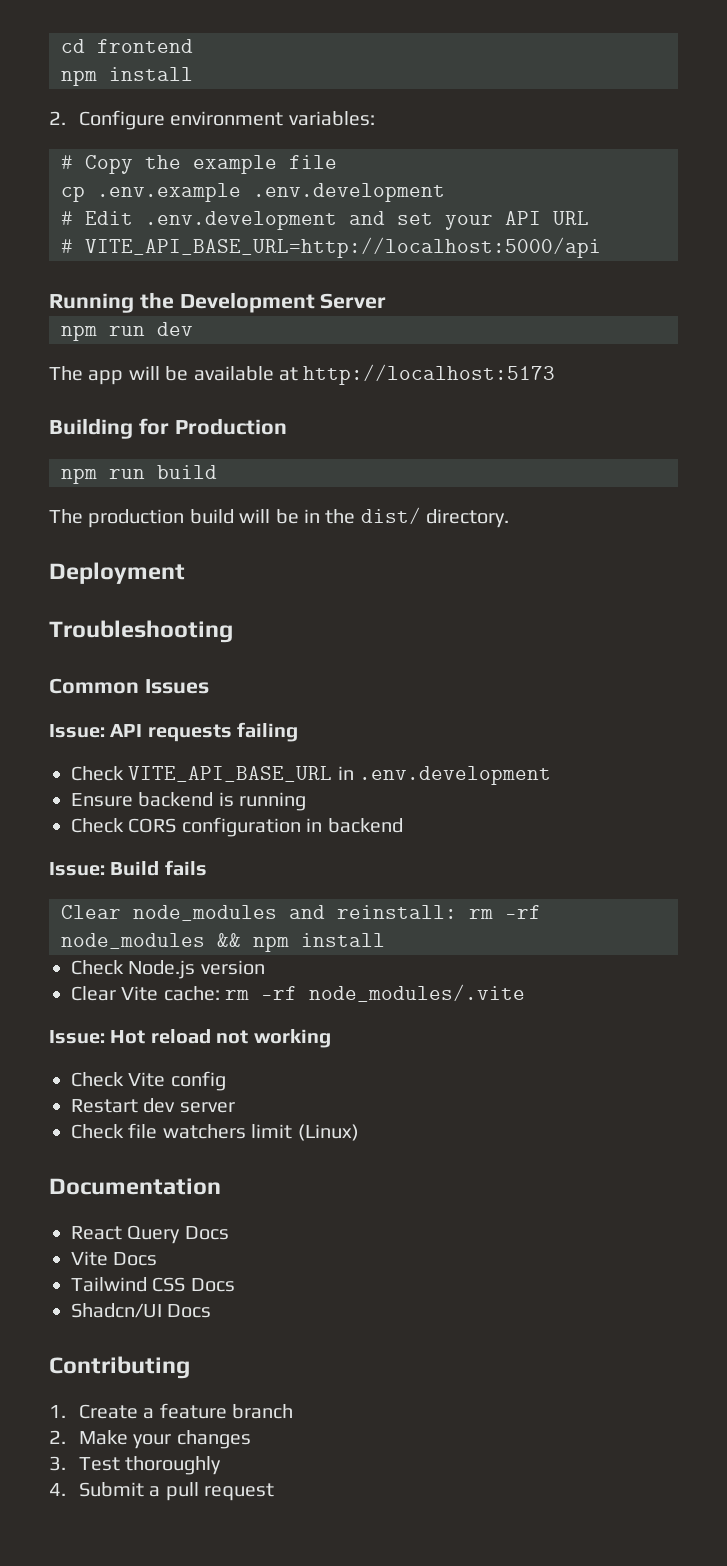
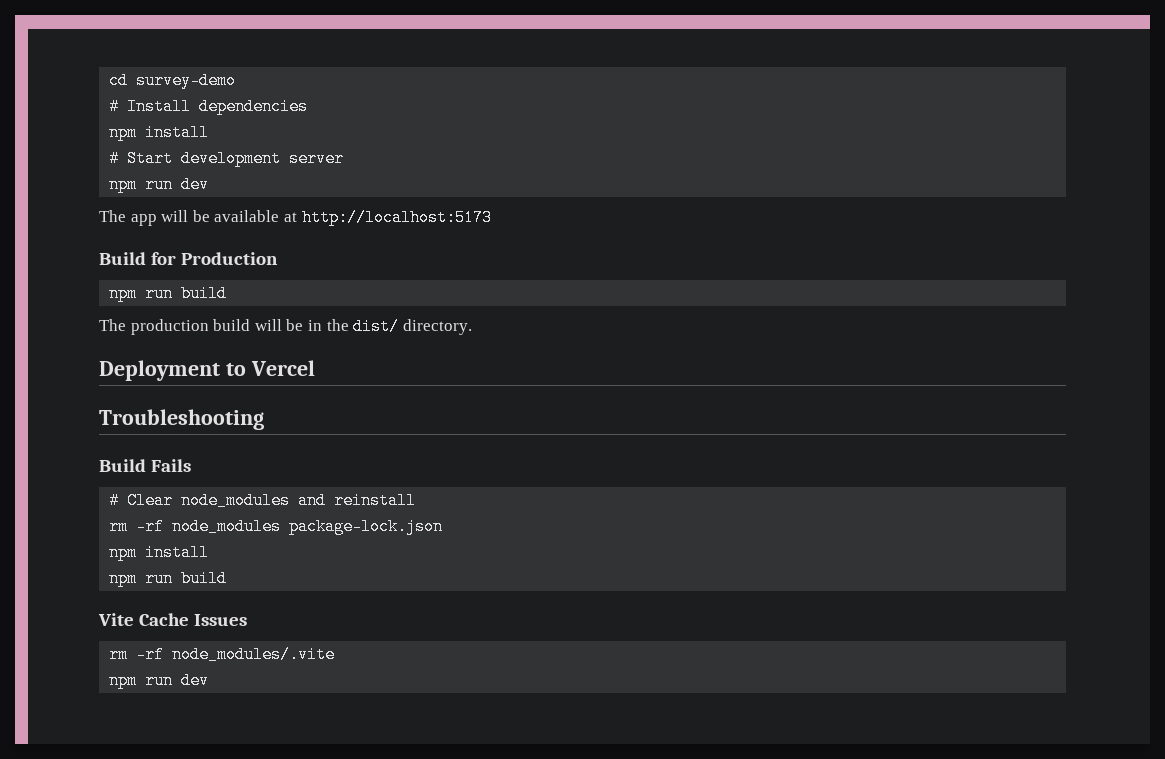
[97,39,193,53] [61,67,193,86] [49,110,375,130] [61,155,337,174] [61,183,445,202] [61,211,589,230] [61,237,601,258] [49,292,387,313] frontend // npm install // 2. Configure environment variables: // # Copy the example file // cp .env.example .env.development // # Edit .env.development and set your API URL // # VITE_API_BASE_URL=http://localhost:5000/api // Running the Development Server -> [136,72,237,89] [109,98,309,115] [109,124,210,141] [109,150,345,167] survey-demo // # Install dependencies // npm install // # Start development server
[49,418,133,439] Building -> [99,252,146,265] Build
(185, 573) none -> [225,360,315,376] to Vercel
[49,678,209,694] [49,722,299,742] [71,766,552,785] [71,792,307,811] [71,817,403,837] [49,860,207,876] Common Issues // Issue: API requests failing // Check VITE_API_BASE_URL in .env.development // Ensure backend is running // Check CORS configuration in backend // Issue: Build fails // -> [99,459,192,472] [109,492,120,509] Build Fails // #
[337,905,457,919] reinstall: -> [334,492,417,509] reinstall //
[217,933,385,952] [71,960,265,979] [71,984,526,1002] [49,1029,331,1048] [71,1071,226,1091] [71,1098,235,1113] [71,1123,359,1141] [49,1178,221,1195] [71,1225,229,1244] [71,1251,158,1266] [71,1277,235,1292] [71,1303,212,1318] [49,1356,190,1379] [49,1403,294,1419] [49,1430,251,1449] [49,1456,222,1475] [49,1482,275,1501] && npm install // Check Node.js version // Clear Vite cache: rm -rf node_modules/.vite // Issue: Hot reload not working // Check Vite config // Restart dev server // Check file watchers limit (Linux) // Documentation // React Query Docs // Vite Docs // Tailwind CSS Docs // Shadcn/UI Docs // Contributing // 1. Create a feature branch // 2. Make your changes // 3. Test thoroughly // 4. Submit a pull request -> [289,518,444,535] [109,544,210,561] [109,570,228,587] [98,613,248,626] [109,646,336,663] [109,672,210,689] package-lock.json // npm install // npm run build // Vite Cache Issues // rm -rf node_modules/.vite // npm run dev

